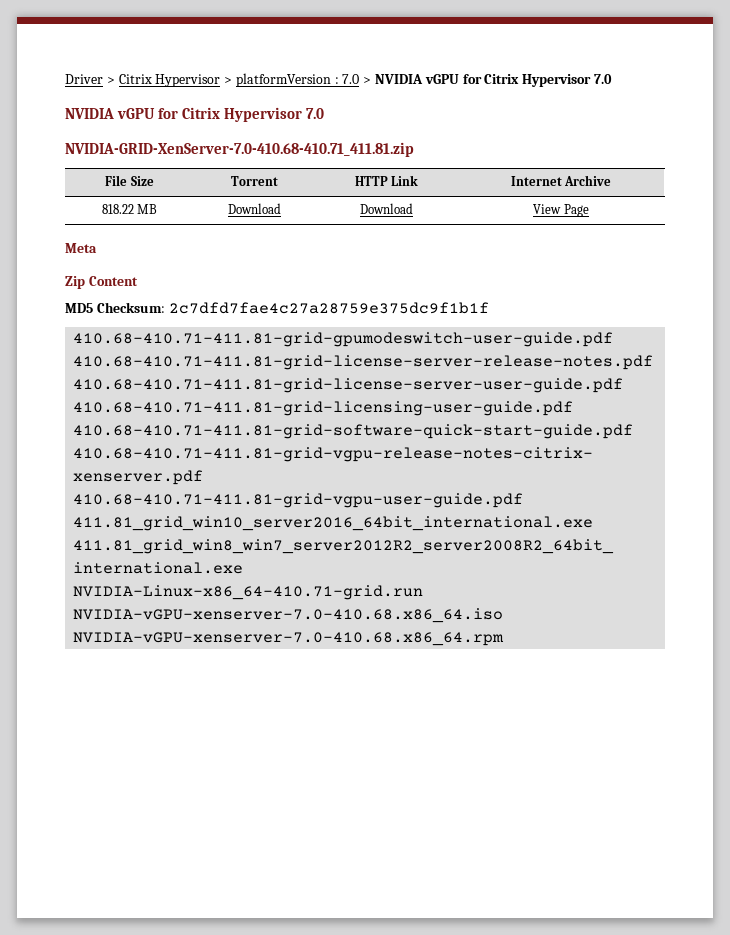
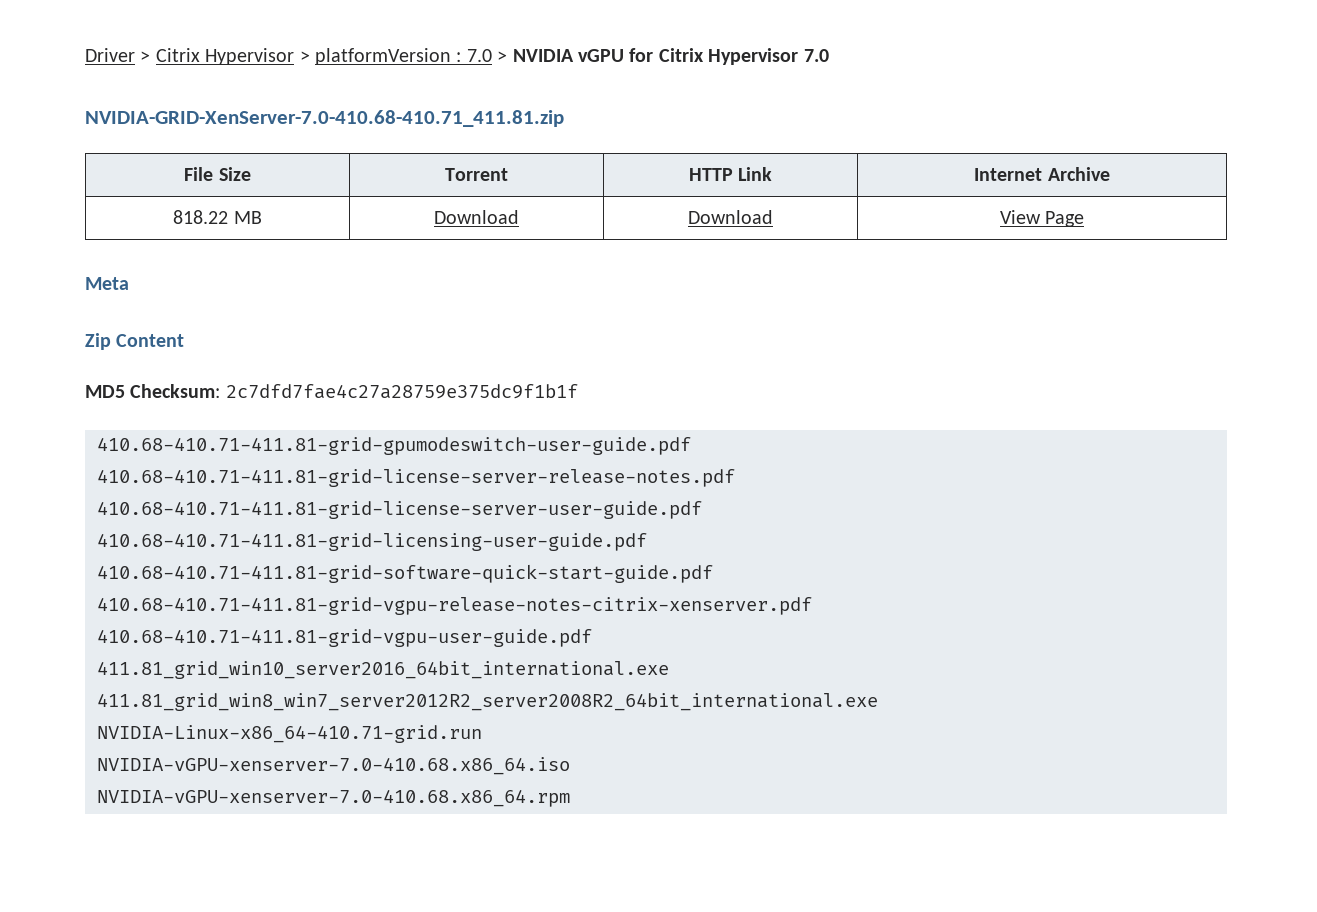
[65,107,325,122] // NVIDIA vGPU for Citrix Hypervisor 7.0 -> (829, 55) none

